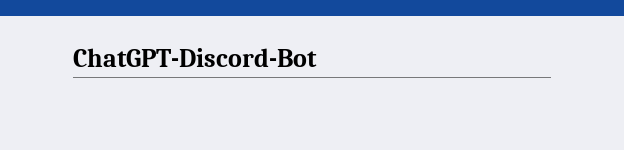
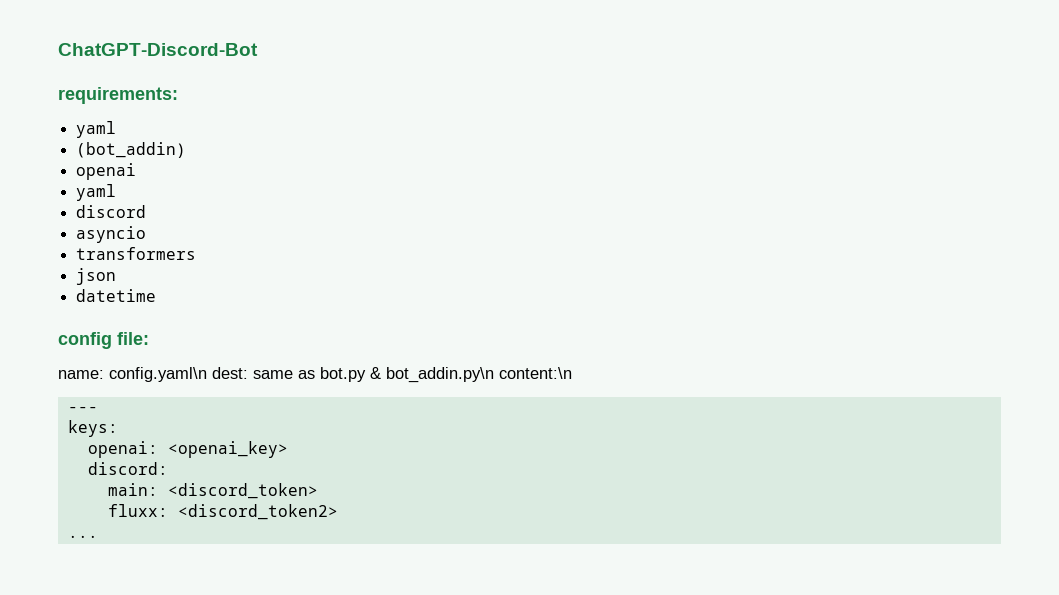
(317, 57) none -> [58,87,178,104] [76,121,117,138] [76,142,187,158] [76,163,137,180] [76,184,117,201] [76,205,147,218] [76,226,147,243] [76,247,197,260] [76,268,117,285] [76,289,157,302] [58,332,149,349] [58,367,572,383] [67,406,98,412] [67,420,118,437] [87,441,288,458] [87,462,168,475] [107,483,318,499] [107,504,338,520] [67,535,98,538] // requirements: // yaml // (bot_addin) // openai // yaml // discord // asyncio // transformers // json // datetime // config file: // name: config.yaml\n dest: same as bot.py & bot_addin.py\n content:\n // --- // keys: // openai: <openai_key> // discord: // main: <discord_token> // fluxx: <discord_token2> // ...

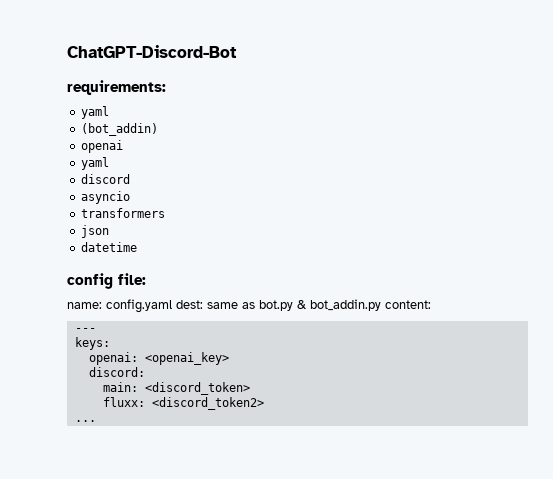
[109,367,207,382] config.yaml\n -> [106,299,172,313] config.yaml
[386,367,572,383] bot_addin.py\n content:\n -> [310,299,431,311] bot_addin.py content:

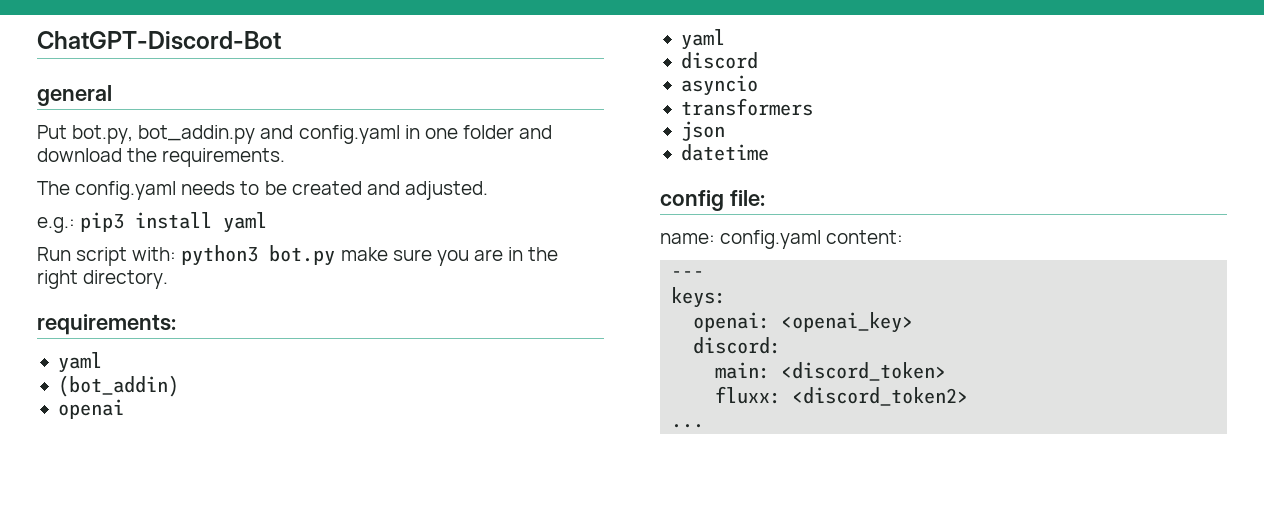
(237, 51) none -> [37,85,112,106] [37,125,553,144] [37,148,286,167] [37,181,488,200] [37,212,268,233] [37,245,559,266] [37,270,169,289] // general // Put bot.py, bot_addin.py and config.yaml in one folder and download the requirements. // The config.yaml needs to be created and adjusted. // e.g.: pip3 install yaml // Run script with: python3 bot.py make sure you are in the right directory.
[176,299,381,311] dest: same as bot.py & bot_addin.py -> (822, 239) none

